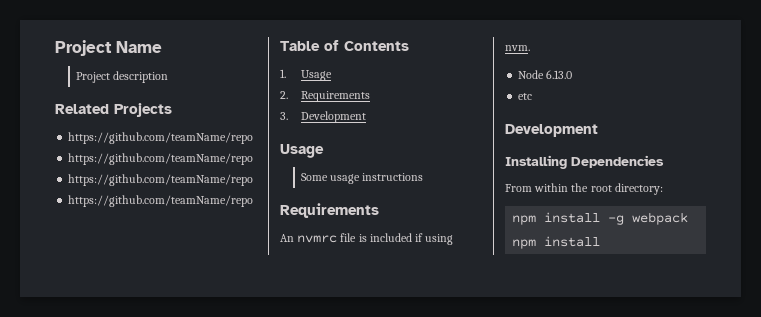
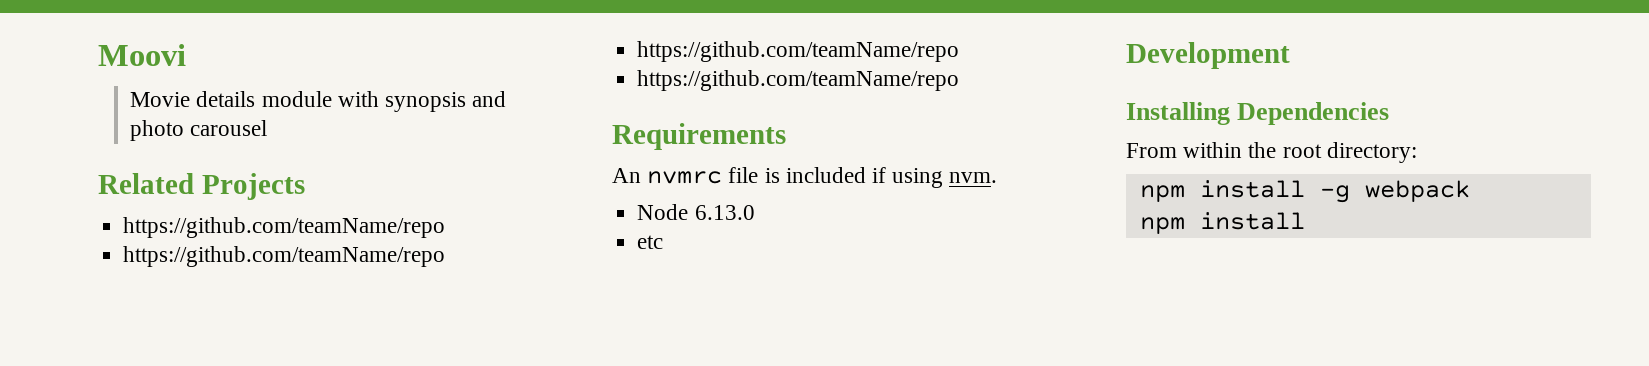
[55,40,162,56] [76,71,169,83] Project Name // Project description -> [98,44,186,66] [130,91,507,112] [130,120,268,141] Moovi // Movie details module with synopsis and photo carousel
[280,40,409,51] [280,69,333,81] [280,91,371,102] [280,111,367,123] [280,144,324,158] [301,173,424,184] // Table of Contents // 1. Usage // 2. Requirements // 3. Development // Usage // Some usage instructions -> (960, 80) none

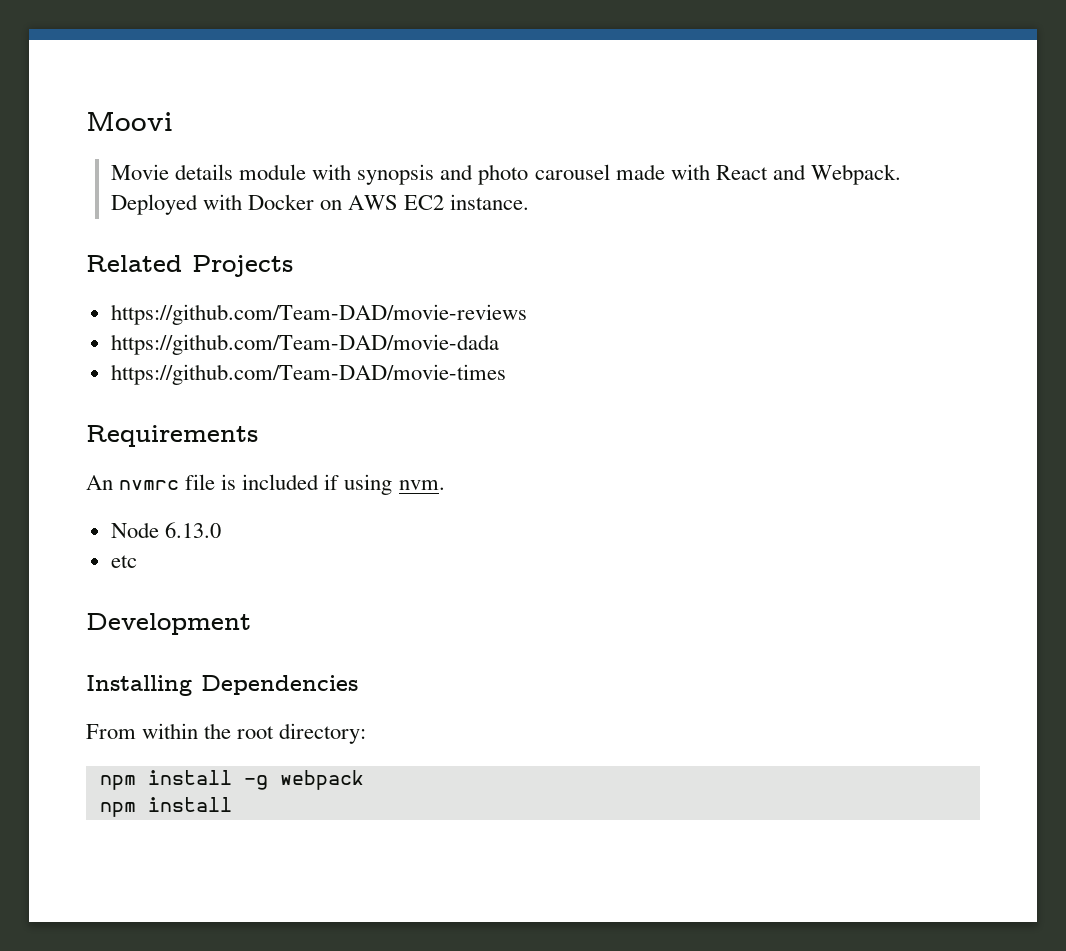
[98,173,305,200] [123,217,446,238] [123,246,446,267] [637,41,960,62] [637,70,960,91] // Related Projects // https://github.com/teamName/repo // https://github.com/teamName/repo // https://github.com/teamName/repo // https://github.com/teamName/repo -> [615,164,901,185] [111,194,530,215] [86,255,293,277] [110,304,527,325] [110,334,499,355] [110,364,506,385] made with React and Webpack. Deployed with Docker on AWS EC2 instance. // Related Projects // https://github.com/Team-DAD/movie-reviews // https://github.com/Team-DAD/movie-dada // https://github.com/Team-DAD/movie-times

